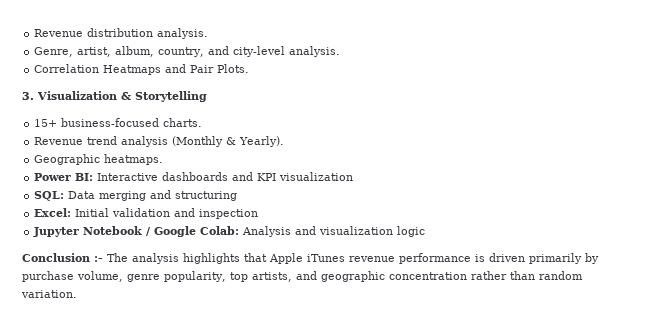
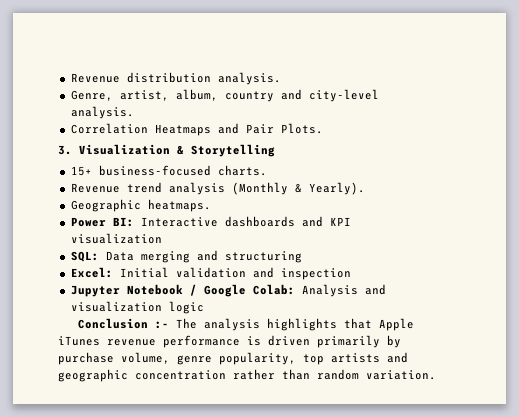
[158,47,205,57] country, -> [224,91,274,102] country
[251,272,292,282] artists, -> [331,353,380,363] artists

